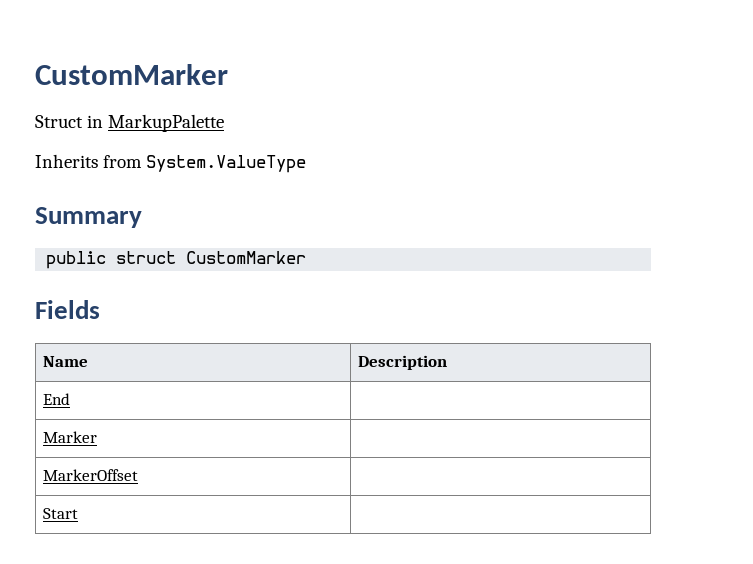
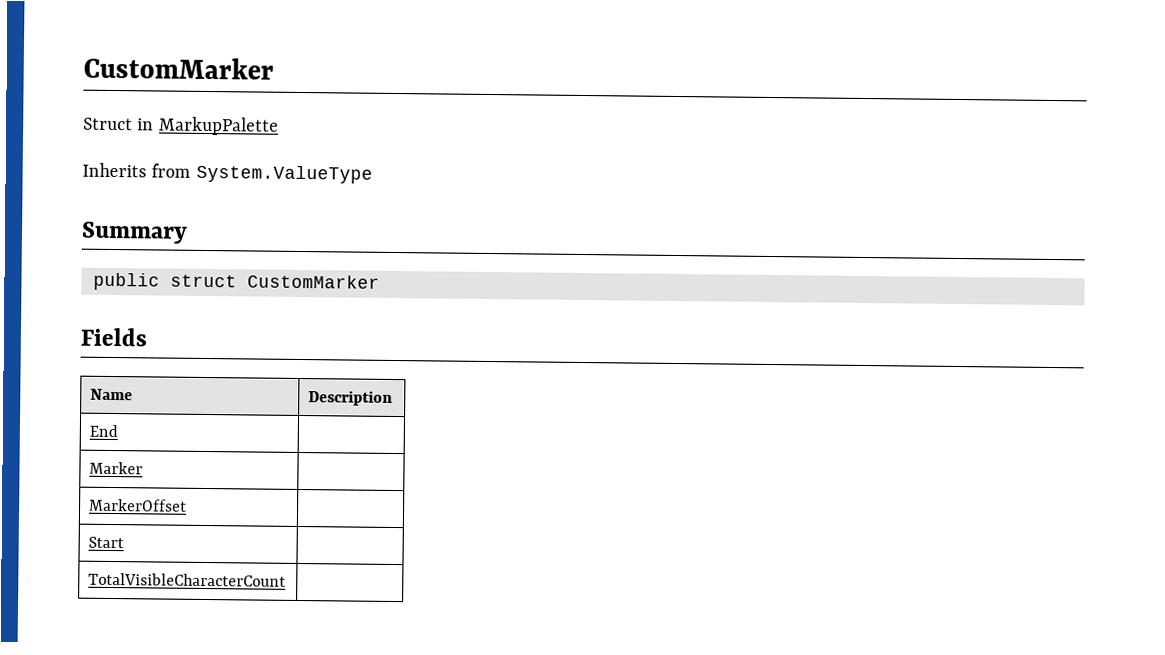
(78, 513) none -> [88,572,287,587] // TotalVisibleCharacterCount |

